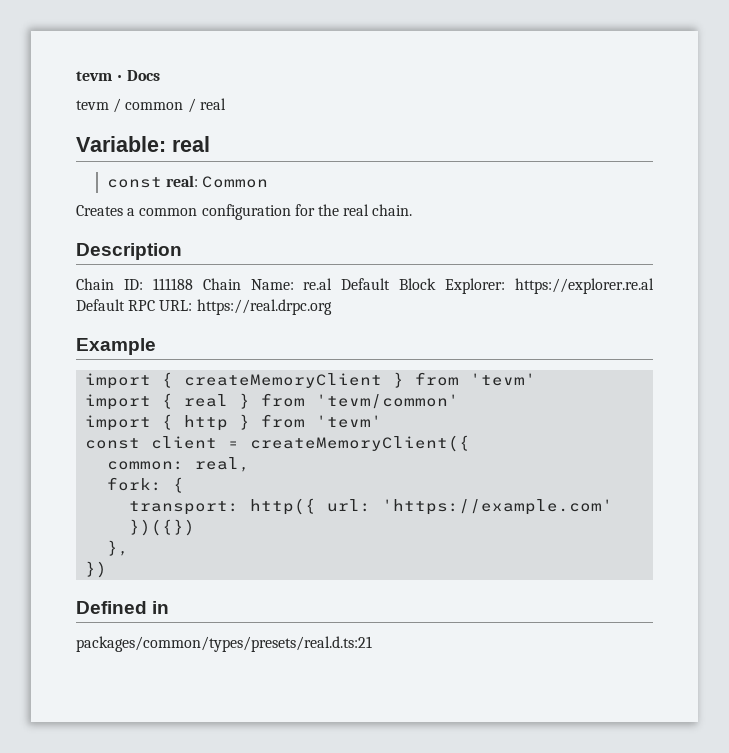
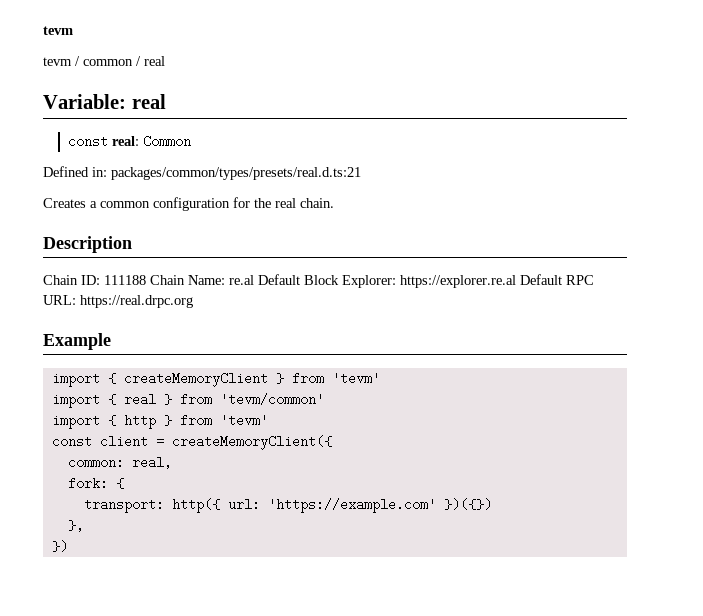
[76,70,161,81] tevm • Docs -> [43,26,73,35] tevm
(269, 182) none -> [43,166,361,180] // Defined in: packages/common/types/presets/real.d.ts:21
[76,601,170,614] [76,636,372,652] // Defined in // packages/common/types/presets/real.d.ts:21 -> (68, 546) none

